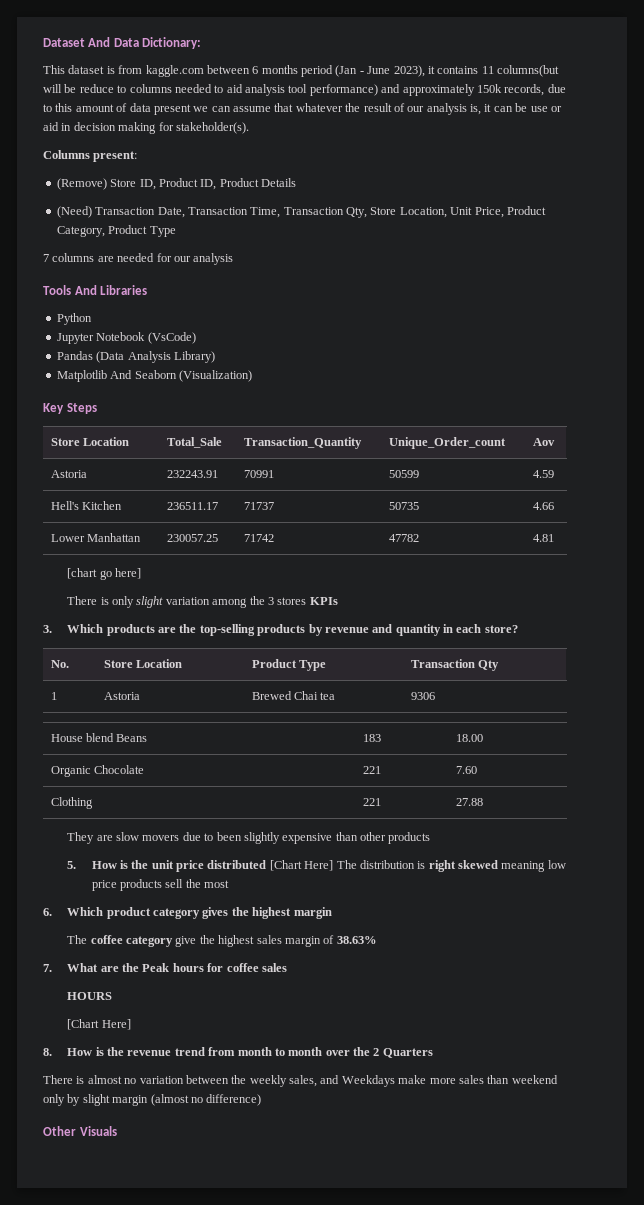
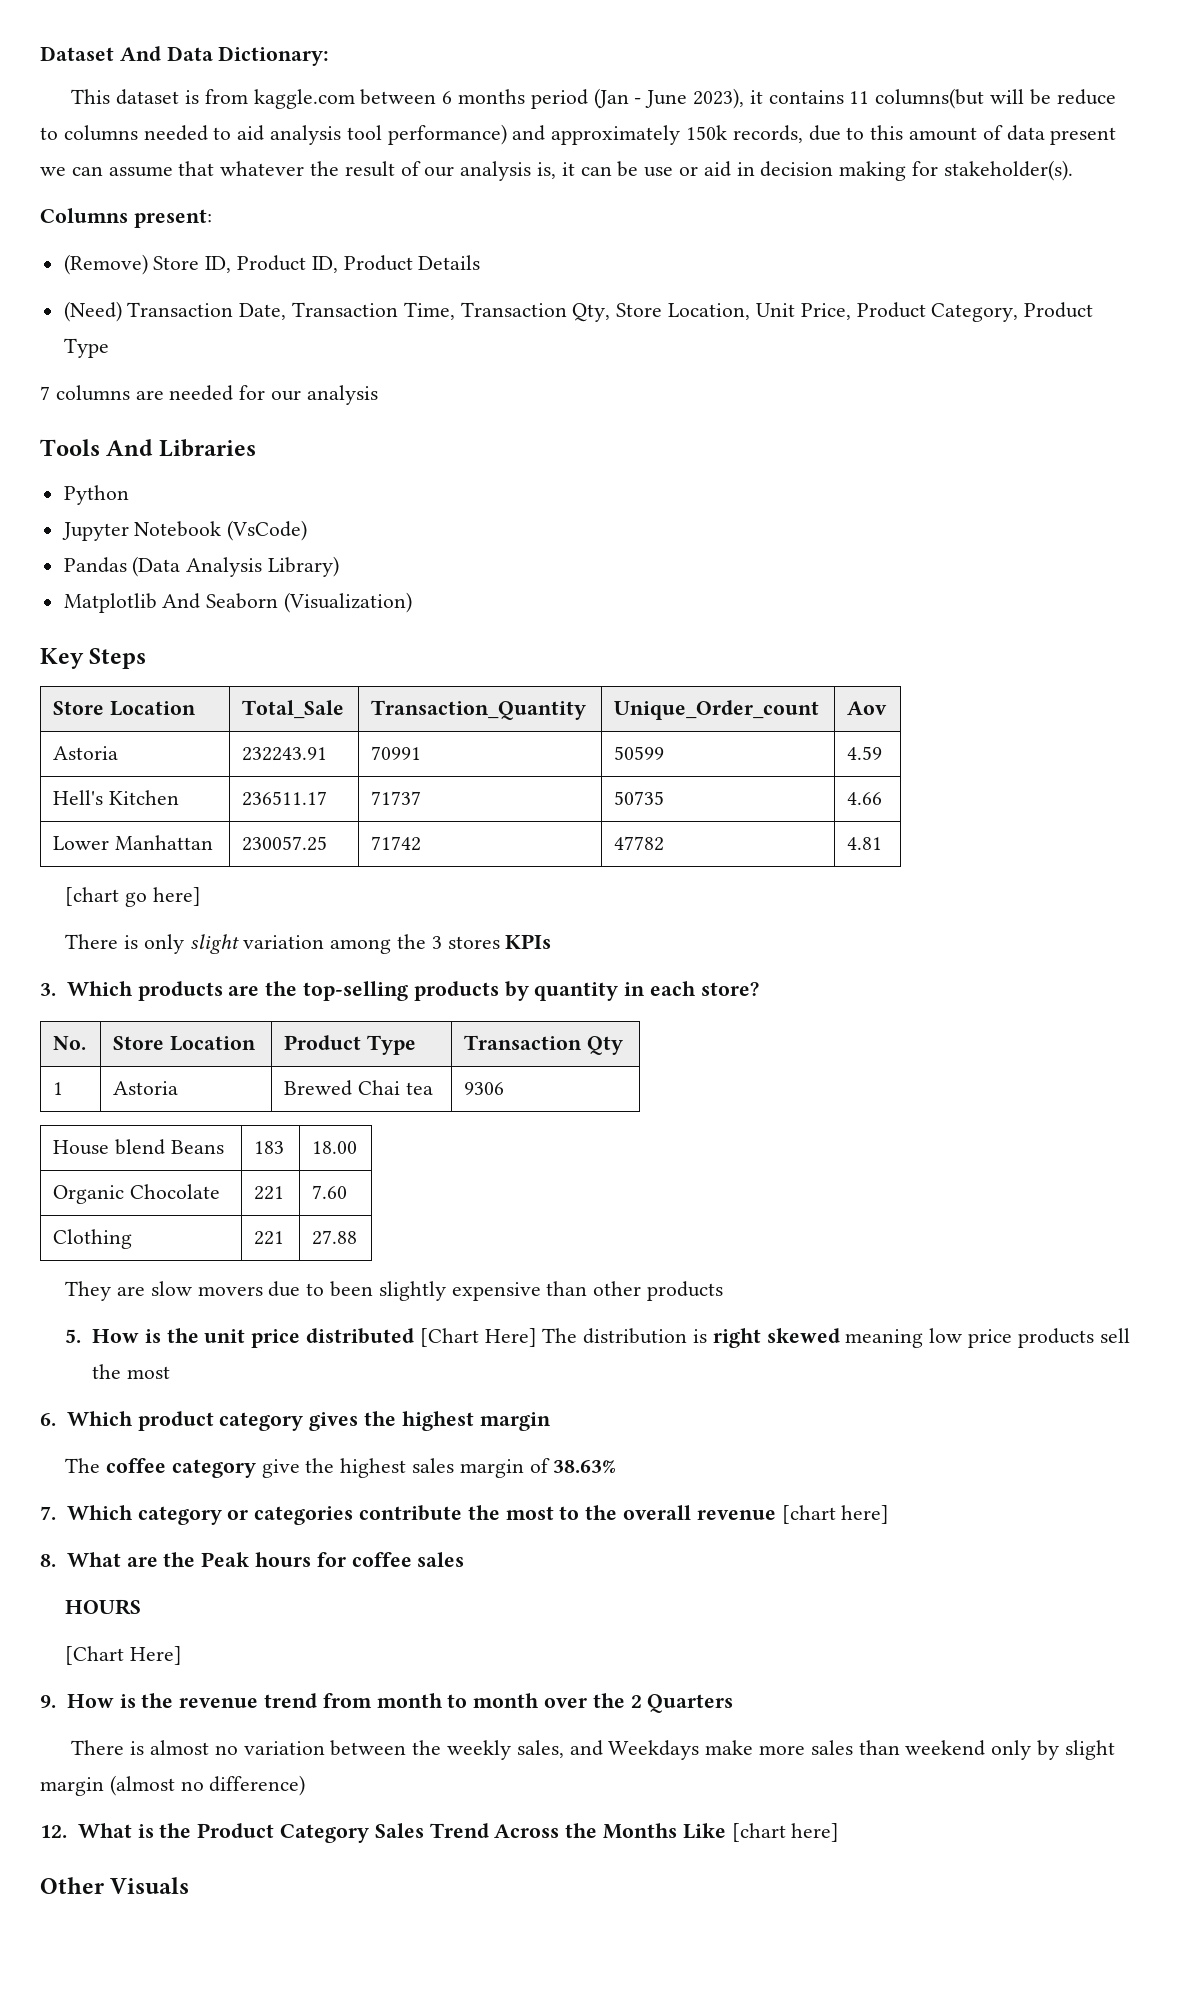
[324,624,393,633] revenue and -> (529, 991) none
(52, 968) none -> [66,1505,890,1525] [40,1554,56,1567] Which category or categories contribute the most to the overall revenue [chart here] // 8.
[43,1048,52,1056] 8. -> [40,1695,56,1708] 9.
(262, 1100) none -> [40,1823,840,1843] // 12. What is the Product Category Sales Trend Across the Months Like [chart here]

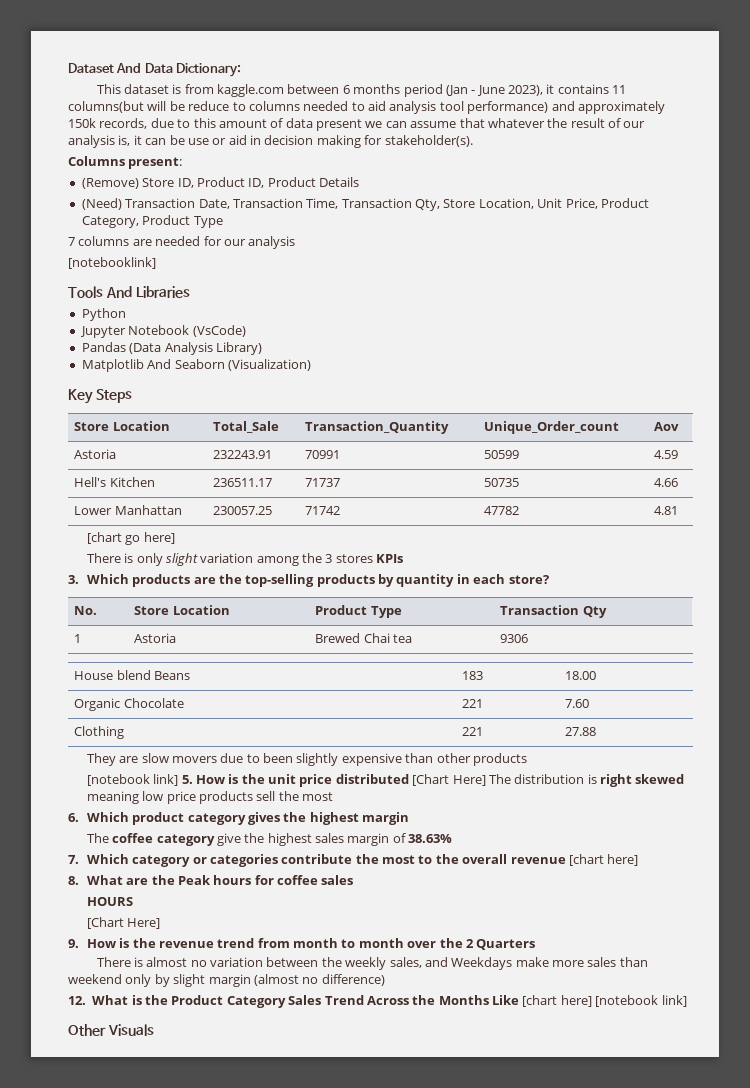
(378, 395) none -> [68,257,156,269] // [notebooklink]
(724, 1291) none -> [86,774,179,786] [notebook link]
(840, 1832) none -> [595,995,687,1007] [notebook link]

